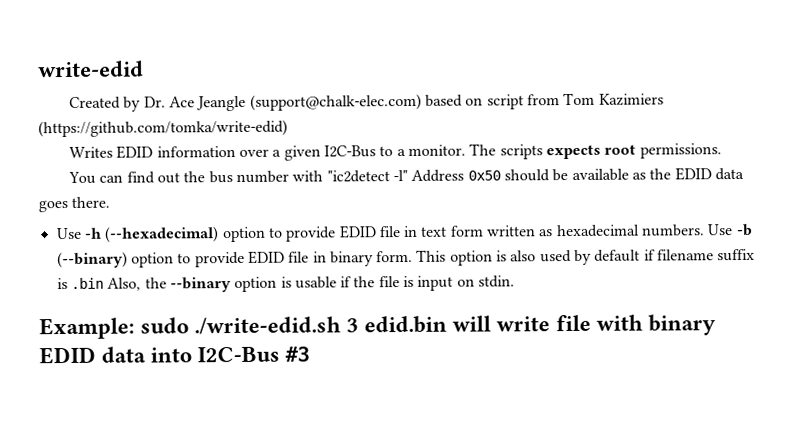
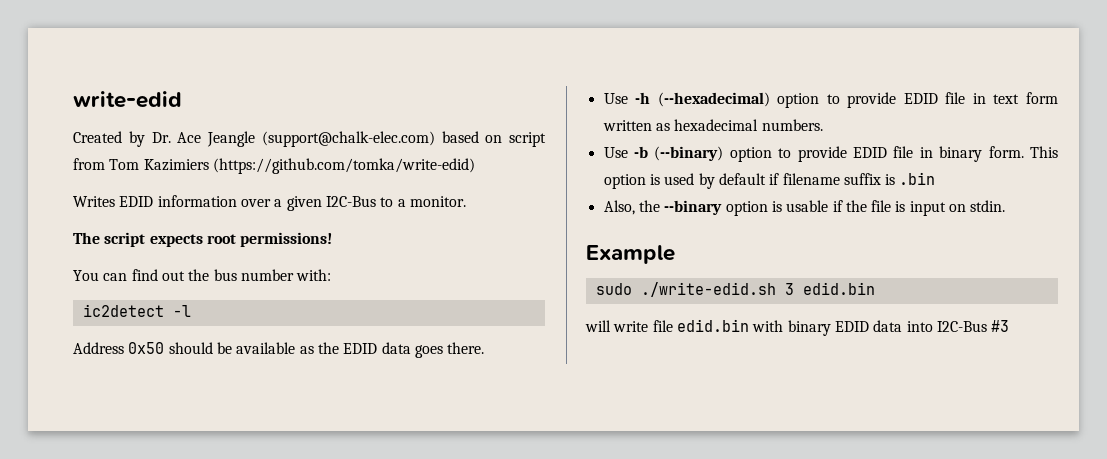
[469,143,543,160] The scripts -> [73,232,146,247] // The script
[639,143,722,159] permissions. -> [240,232,333,247] permissions!
[292,169,409,183] with "ic2detect -l" -> [296,269,332,281] [82,304,191,317] with: // ic2detect -l //
(706, 230) none -> (823, 125) //
[510,250,537,262] also -> (660, 179) none
(104, 283) none -> (936, 178) //
[39,317,135,340] Example: -> [586,245,675,264] Example //
(448, 324) none -> (875, 288) //
(591, 323) none -> [676,319,749,332] edid.bin

